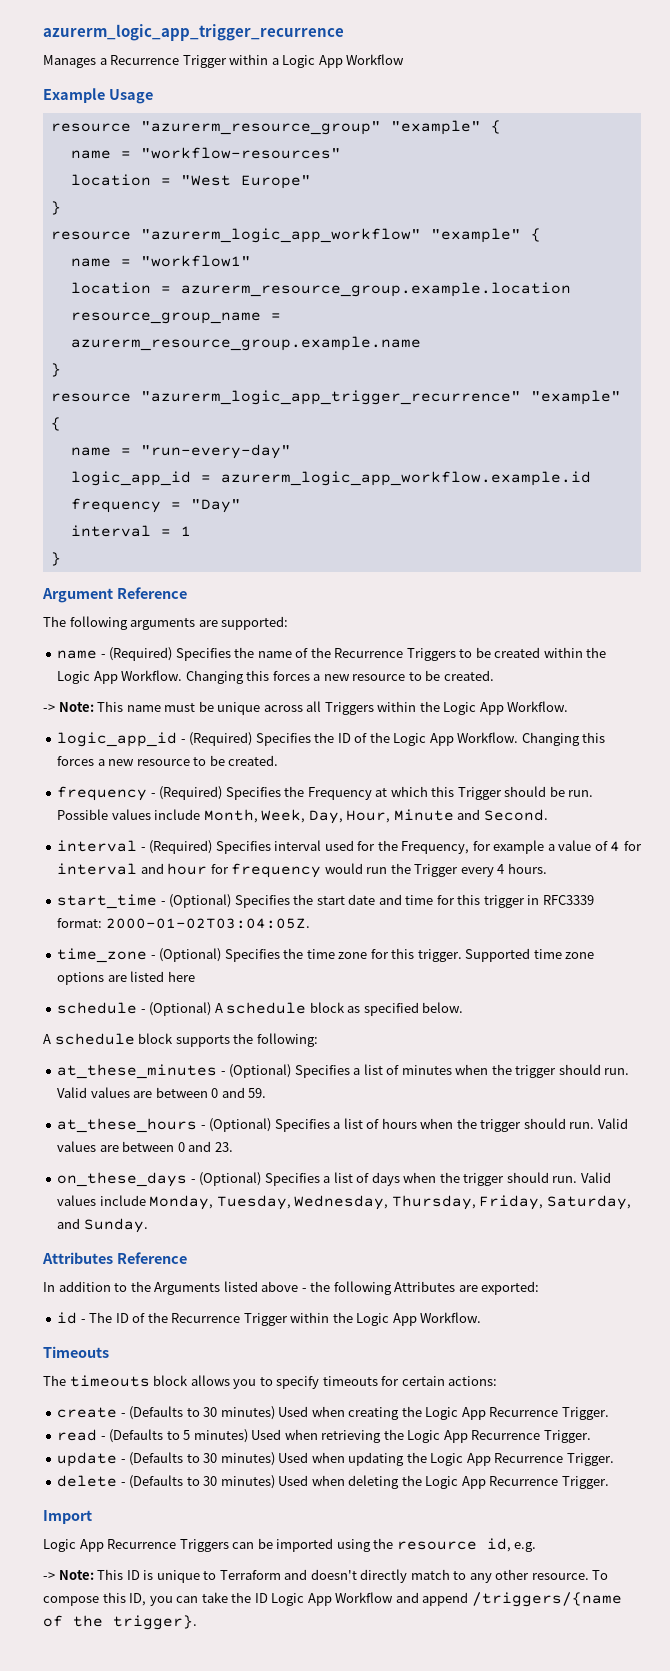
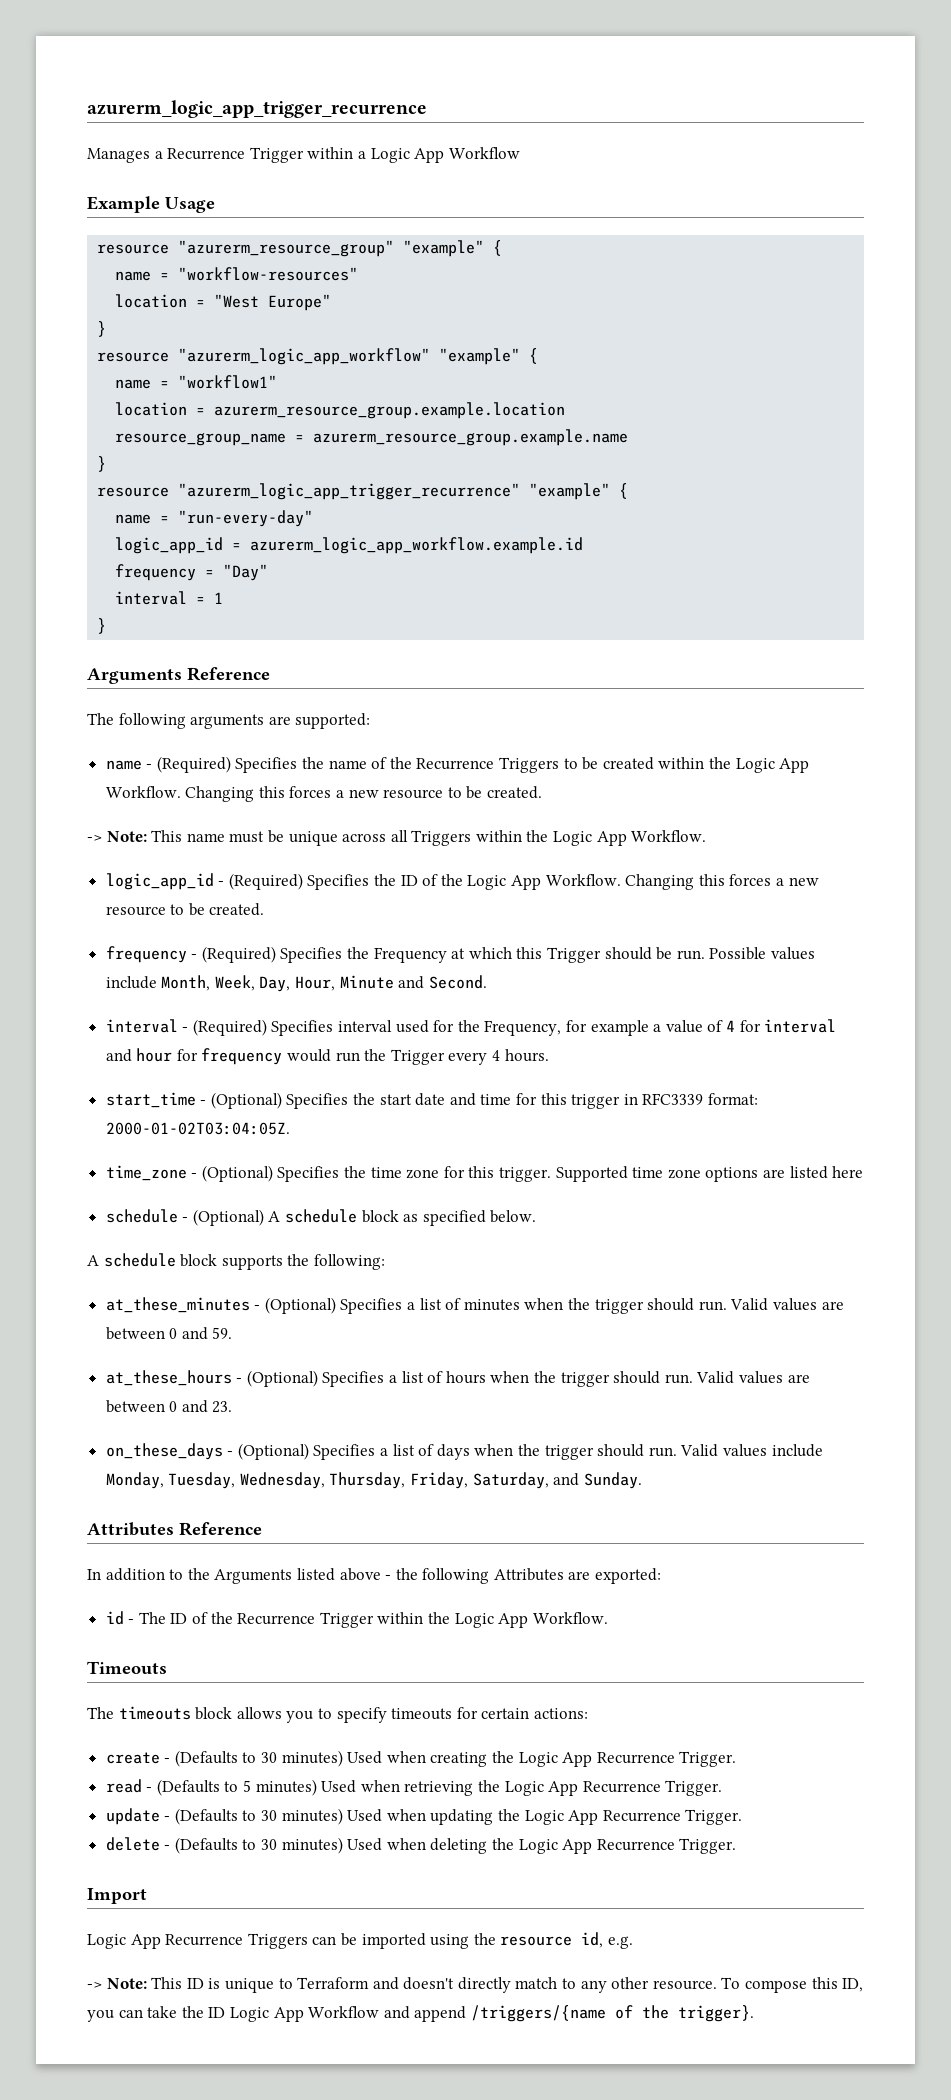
[42,588,113,603] Argument -> [87,668,182,684] Arguments

